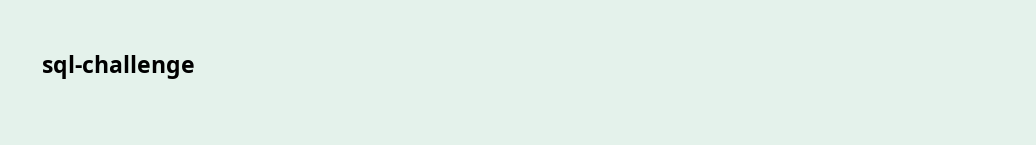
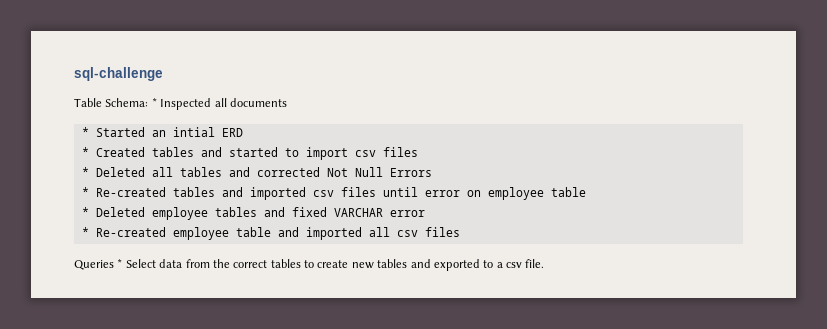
(195, 67) none -> [74,98,287,110] [81,127,243,137] [81,147,418,160] [81,167,432,177] [81,187,586,200] [81,207,425,220] [81,227,460,240] [74,259,545,271] // Table Schema: * Inspected all documents // * Started an intial ERD // * Created tables and started to import csv files // * Deleted all tables and corrected Not Null Errors // * Re-created tables and imported csv files until error on employee table // * Deleted employee tables and fixed VARCHAR error // * Re-created employee table and imported all csv files // Queries * Select data from the correct tables to create new tables and exported to a csv file.

